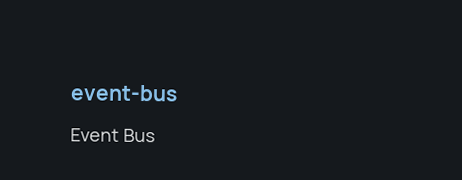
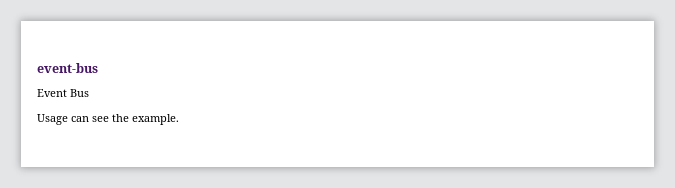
(155, 135) none -> [37,114,179,125] // Usage can see the example.

